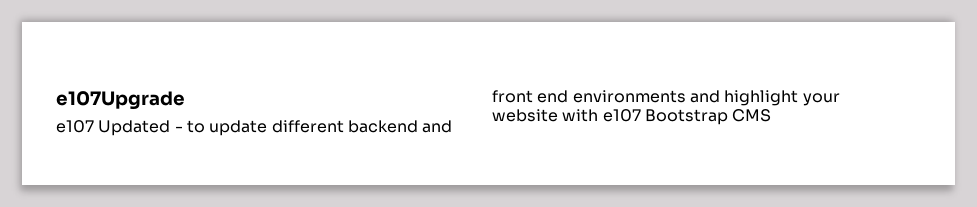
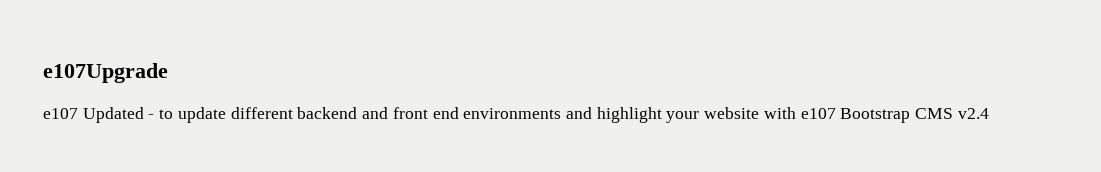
(772, 115) none -> [957,108,989,119] v2.4

